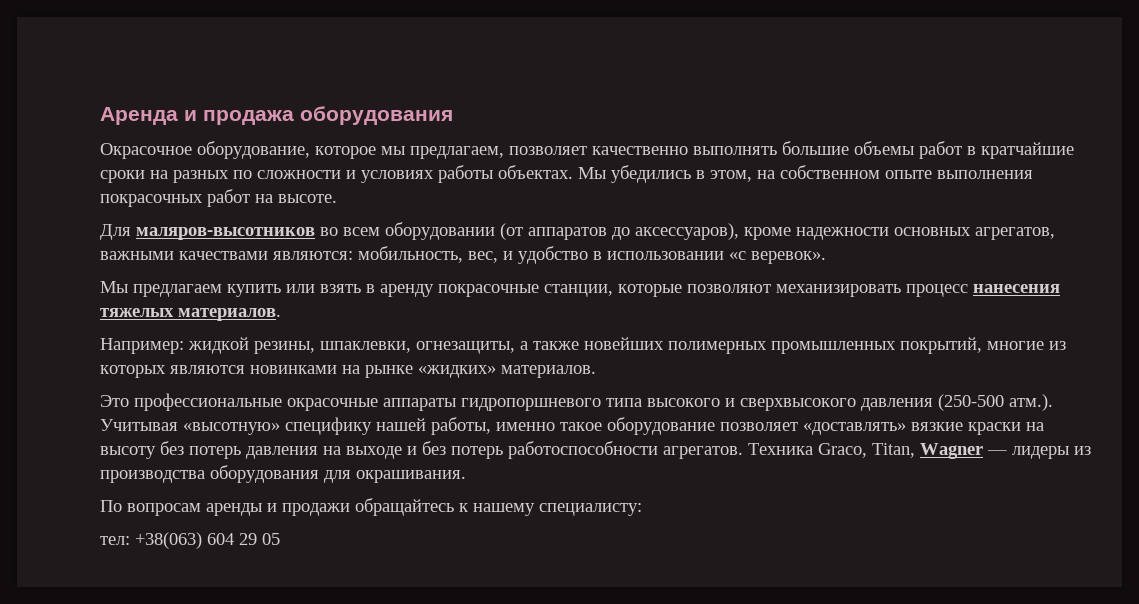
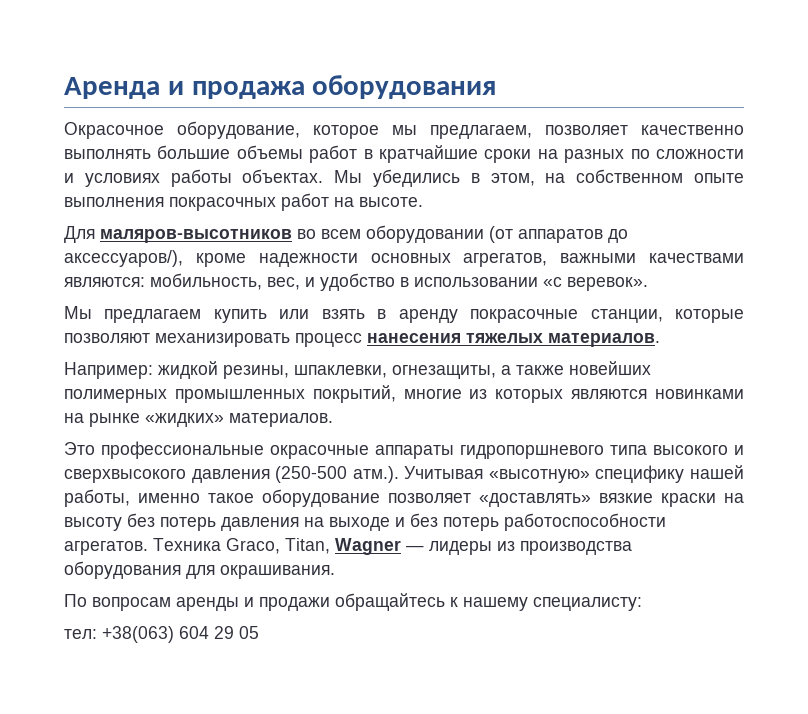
[635,223,739,240] аксессуаров), -> [64,250,183,267] аксессуаров/),

